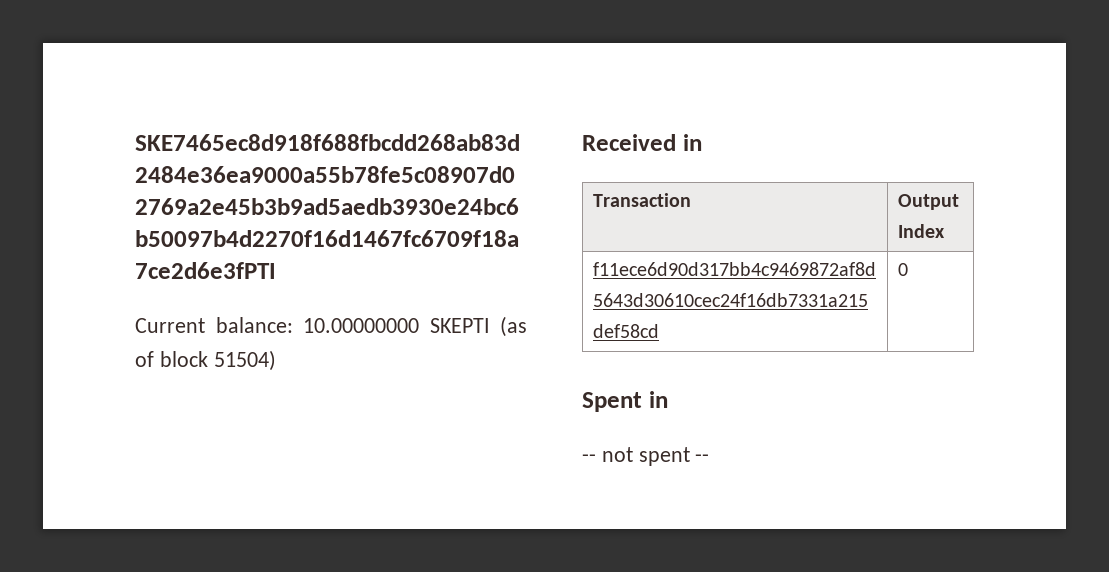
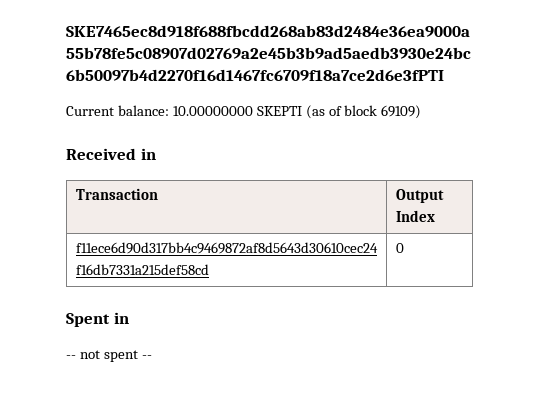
[213,350,276,371] 51504) -> [381,105,422,119] 69109)

